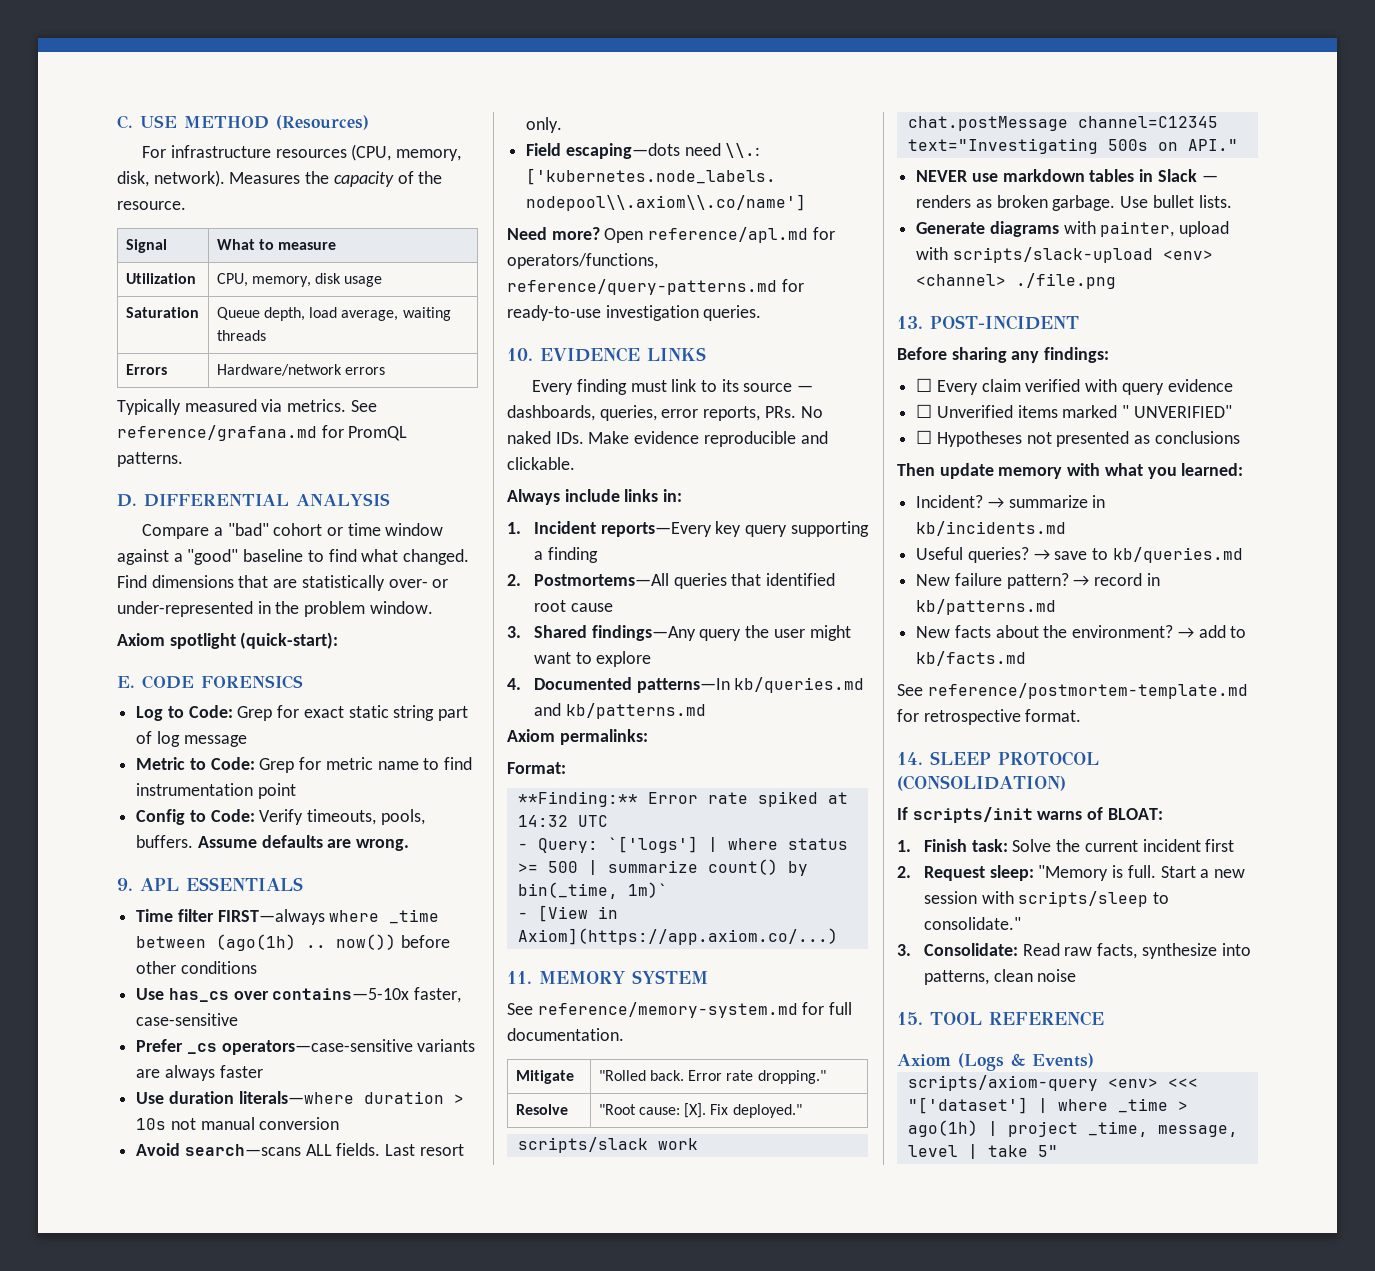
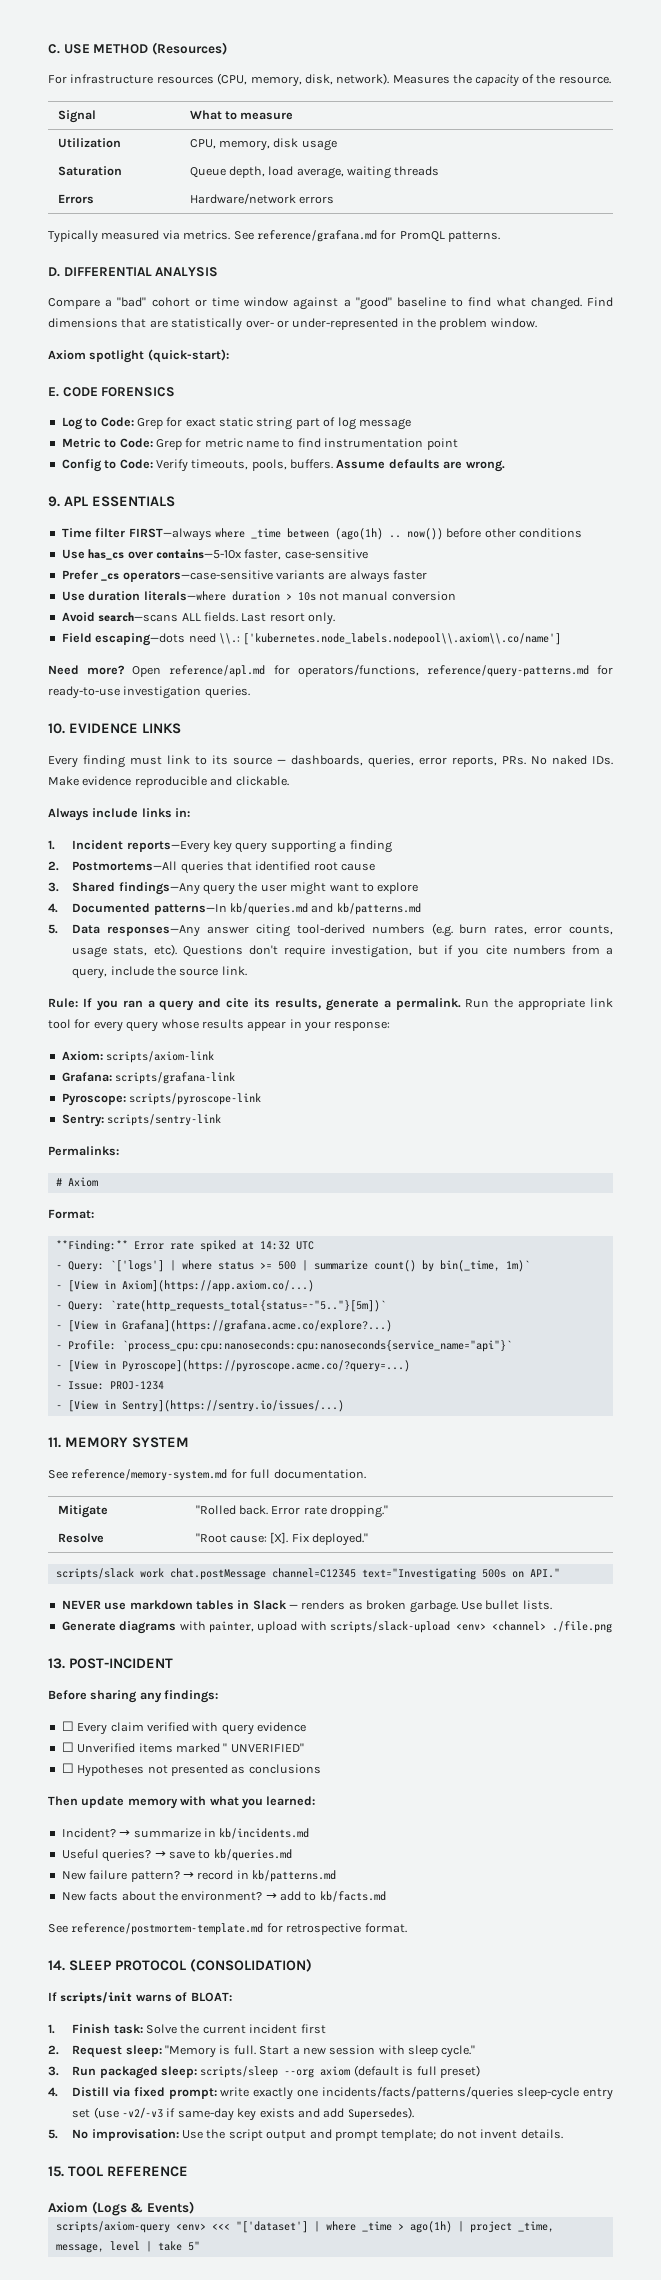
[507,729,648,745] Axiom permalinks: -> [48,923,613,937] [72,944,613,958] [72,966,247,979] [48,998,613,1011] [48,1019,391,1032] [61,1051,215,1063] [61,1072,236,1084] [61,1093,262,1106] [61,1114,222,1127] [48,1146,119,1156] [55,1177,98,1187] 5. Data responses—Any answer citing tool-derived numbers (e.g. burn rates, error counts, usage stats, etc). Questions don't require investigation, but if you cite numbers from a query, include the source link. // Rule: If you ran a query and cite its results, generate a permalink. Run the appropriate link tool for every query whose results appear in your response: // Axiom: scripts/axiom-link // Grafana: scripts/grafana-link // Pyroscope: scripts/pyroscope-link // Sentry: scripts/sentry-link // Permalinks: // # Axiom
(838, 936) none -> [55,1300,386,1312] [55,1320,392,1332] [55,1340,512,1352] [55,1360,410,1372] [55,1381,164,1390] [55,1400,344,1412] // - Query: `rate(http_requests_total{status=~"5.."}[5m])` // - [View in Grafana](https://grafana.acme.co/explore?...) // - Profile: `process_cpu:cpu:nanoseconds:cpu:nanoseconds{service_name="api"}` // - [View in Pyroscope](https://pyroscope.acme.co/?query=...) // - Issue: PROJ-1234 // - [View in Sentry](https://sentry.io/issues/...)
[1018,891,1170,907] [923,917,1021,930] [897,943,1251,959] [923,969,1077,985] scripts/sleep to consolidate." // 3. Consolidate: Read raw facts, synthesize into patterns, clean noise -> [408,2045,476,2058] [48,2065,480,2079] [48,2086,613,2100] [72,2107,414,2121] [48,2129,563,2141] sleep cycle." // 3. Run packaged sleep: scripts/sleep --org axiom (default is full preset) // 4. Distill via fixed prompt: write exactly one incidents/facts/patterns/queries sleep-cycle entry set (use -v2/-v3 if same-day key exists and add Supersedes). // 5. No improvisation: Use the script output and prompt template; do not invent details.

